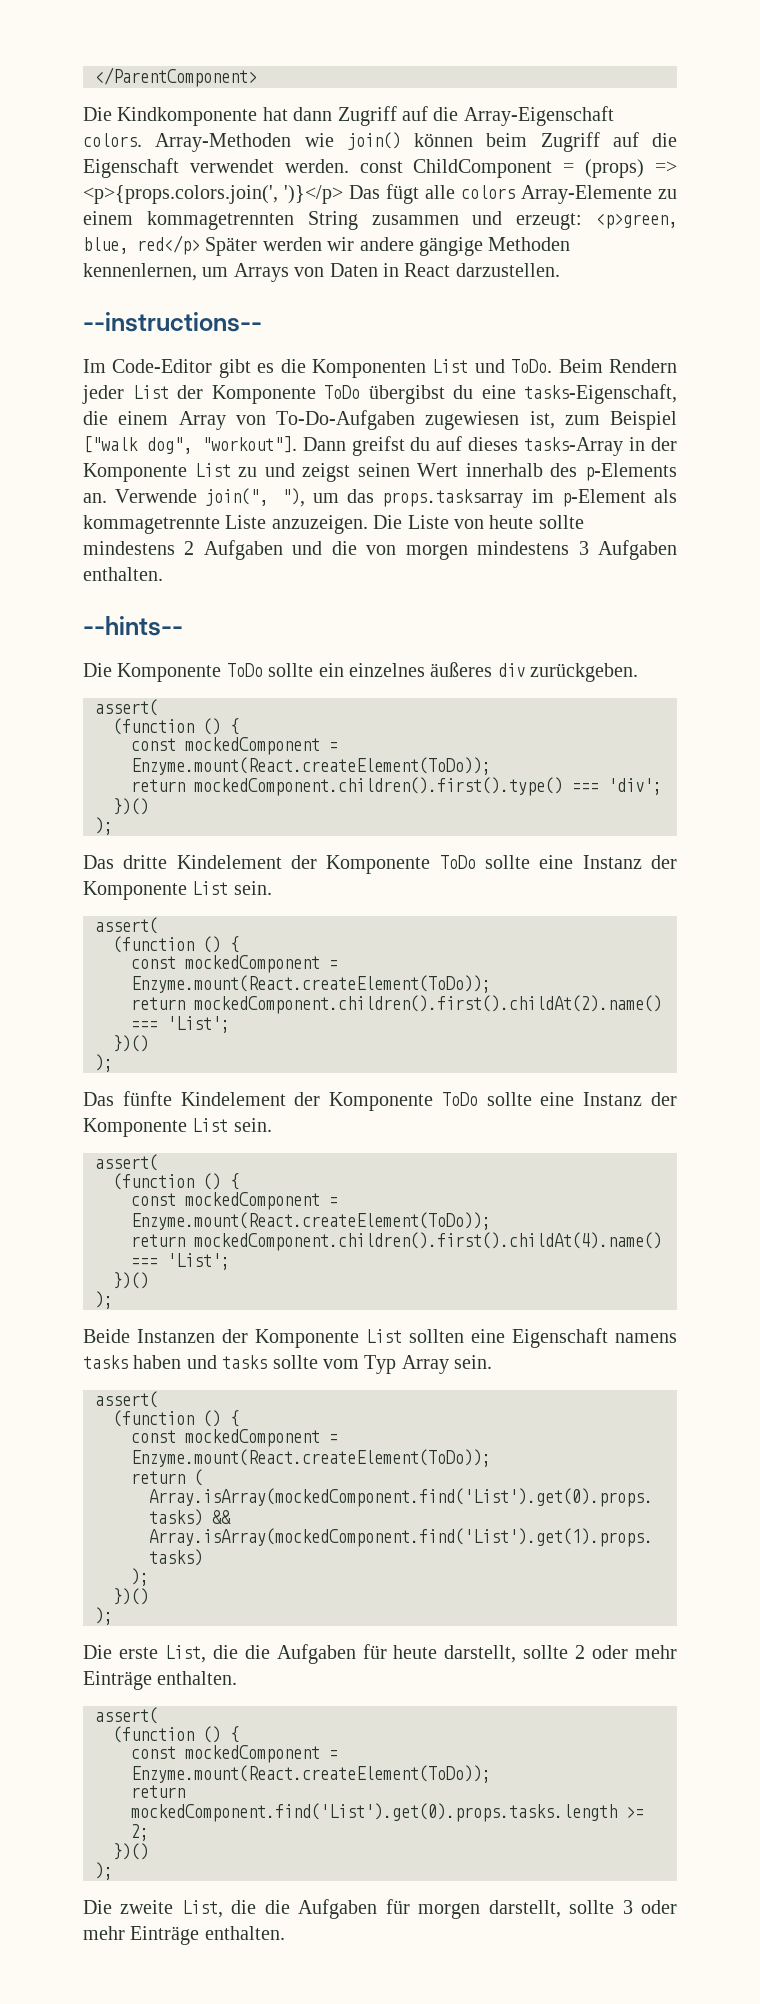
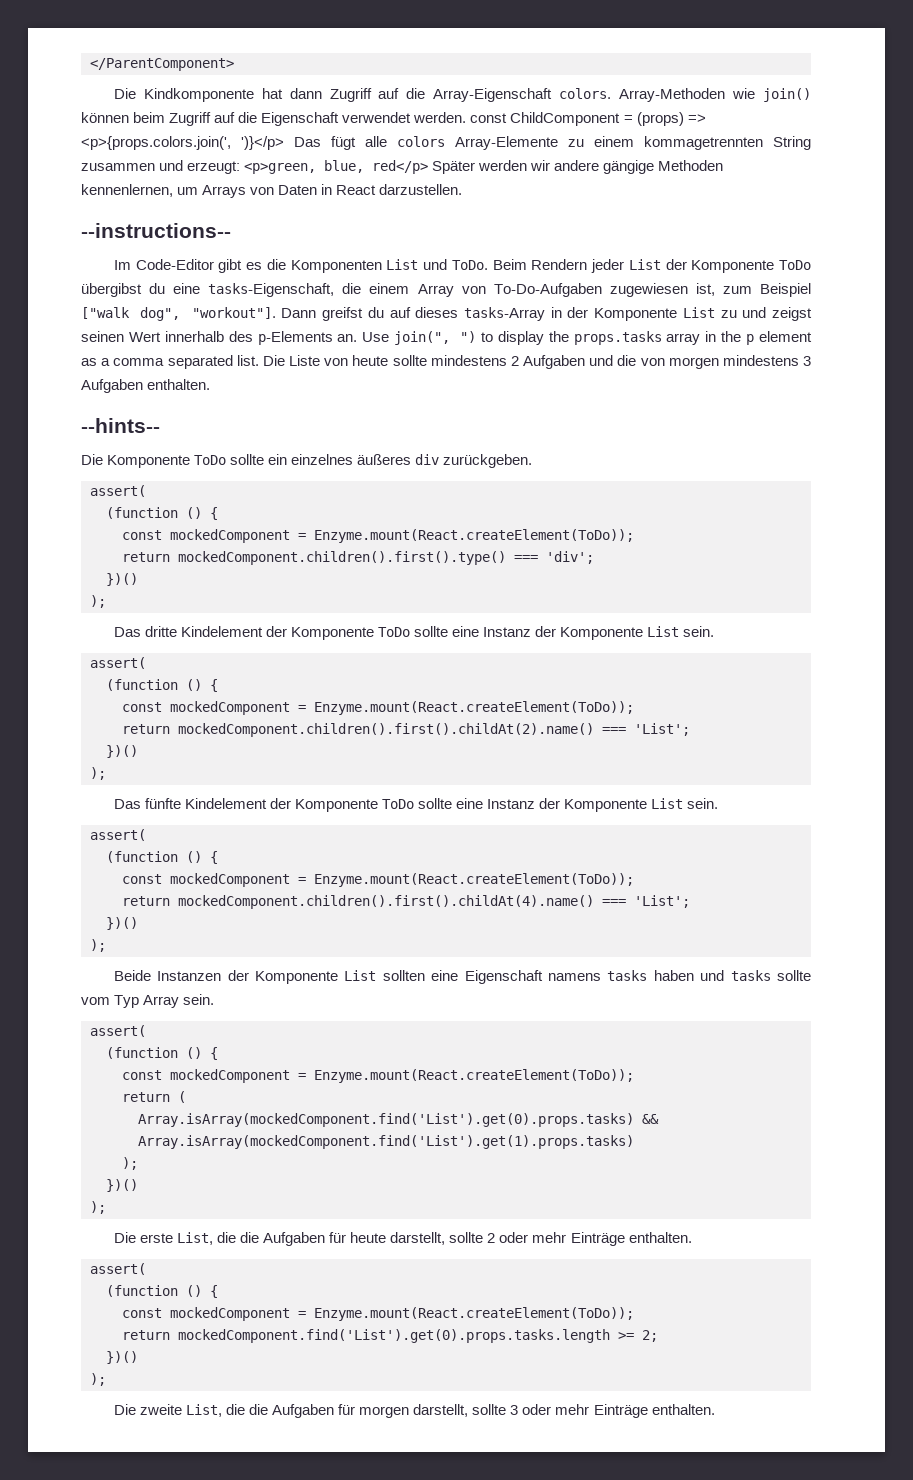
[115,488,677,508] [83,515,368,534] Verwende join(", "), um das props.tasksarray im p-Element als kommagetrennte Liste anzuzeigen. -> [362,331,813,345] [81,355,259,369] Use join(", ") to display the props.tasks array in the p element as a comma separated list.

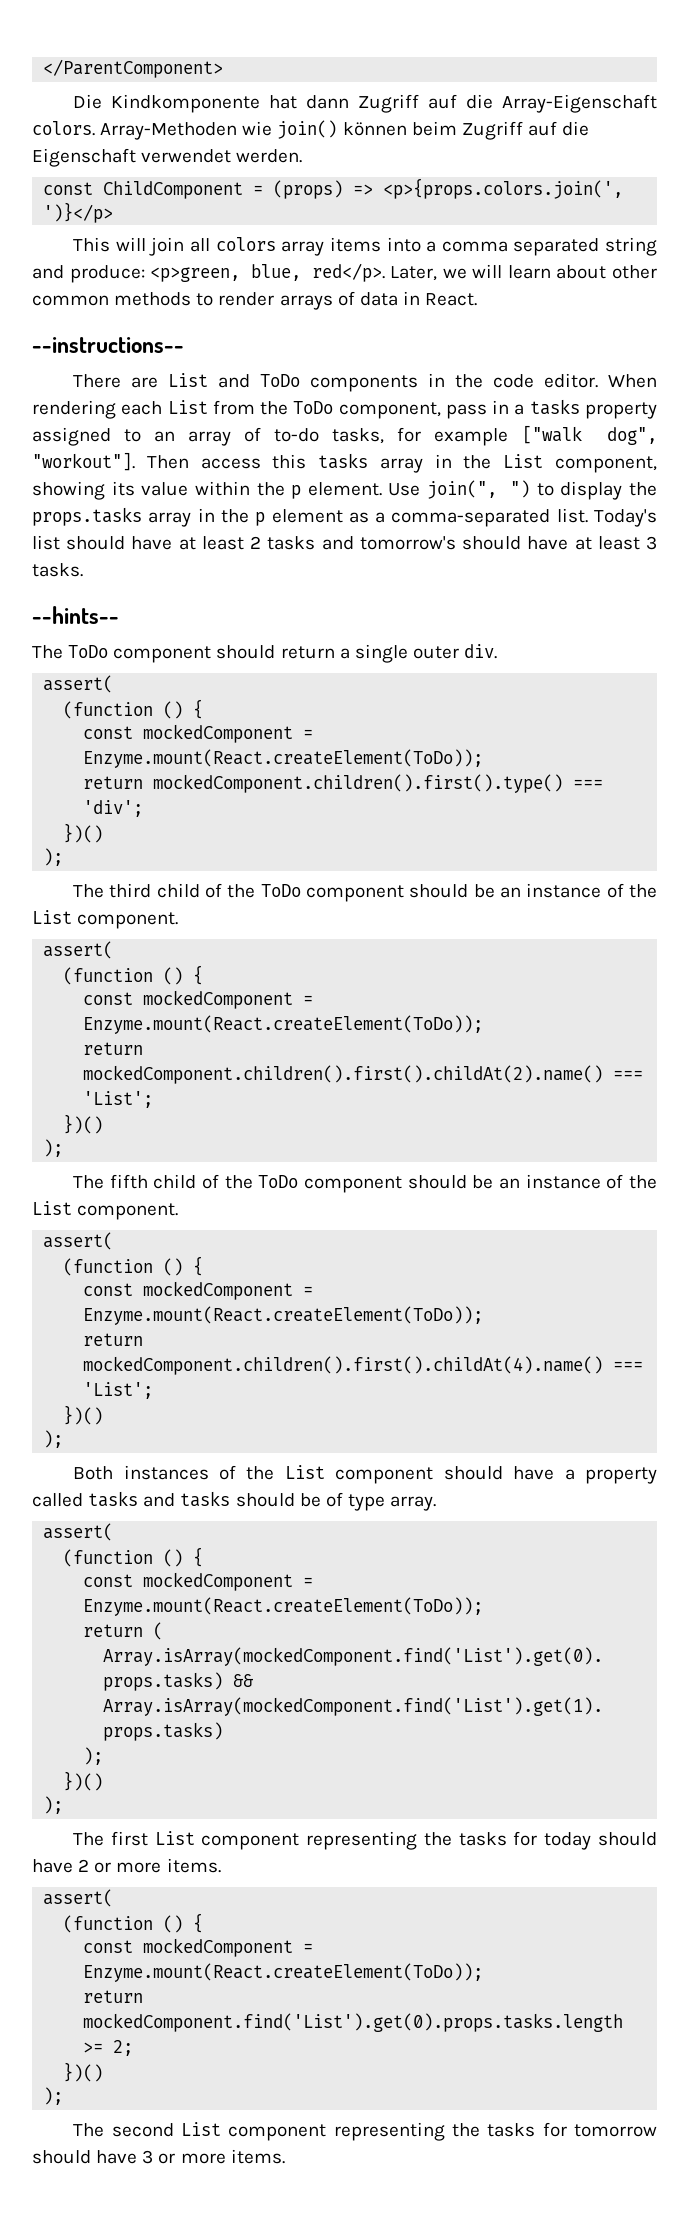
(467, 117) none -> (303, 156) //
[294,136,811,150] [81,160,724,174] [81,184,463,198] [81,223,231,238] [113,259,811,273] [81,283,811,297] [81,307,812,321] [81,331,358,345] Das fügt alle colors Array-Elemente zu einem kommagetrennten String zusammen und erzeugt: <p>green, blue, red</p> Später werden wir andere gängige Methoden kennenlernen, um Arrays von Daten in React darzustellen. // --instructions-- // Im Code-Editor gibt es die Komponenten List und ToDo. Beim Rendern jeder List der Komponente ToDo übergibst du eine tasks-Eigenschaft, die einem Array von To-Do-Aufgaben zugewiesen ist, zum Beispiel ["walk dog", "workout"]. Dann greifst du auf dieses tasks-Array in der Komponente List zu und zeigst seinen Wert innerhalb des p-Elements an. -> [73,237,658,256] [32,263,657,283] [32,291,478,310] [32,337,184,353] [73,373,657,392] [32,399,657,419] [32,425,657,446] [32,452,657,473] [32,481,382,500] // This will join all colors array items into a comma separated string and produce: <p>green, blue, red</p>. Later, we will learn about other common methods to render arrays of data in React. // --instructions-- // There are List and ToDo components in the code editor. When rendering each List from the ToDo component, pass in a tasks property assigned to an array of to-do tasks, for example ["walk dog", "workout"]. Then access this tasks array in the List component, showing its value within the p element.
[113,355,811,369] [81,379,211,393] [81,418,160,433] [81,454,533,468] comma separated list. Die Liste von heute sollte mindestens 2 Aufgaben und die von morgen mindestens 3 Aufgaben enthalten. // --hints-- // Die Komponente ToDo sollte ein einzelnes äußeres div zurückgeben. -> [391,508,657,527] [32,535,658,550] [32,563,83,577] [32,606,119,624] [32,644,498,663] comma-separated list. Today's list should have at least 2 tasks and tomorrow's should have at least 3 tasks. // --hints-- // The ToDo component should return a single outer div.
[113,626,715,640] Das dritte Kindelement der Komponente ToDo sollte eine Instanz der Komponente List sein. -> [73,883,657,902] [32,910,179,929] The third child of the ToDo component should be an instance of the List component.
[113,798,719,812] Das fünfte Kindelement der Komponente ToDo sollte eine Instanz der Komponente List sein. -> [73,1174,657,1193] [32,1201,179,1220] The fifth child of the ToDo component should be an instance of the List component.
[113,970,811,984] [81,994,215,1008] Beide Instanzen der Komponente List sollten eine Eigenschaft namens tasks haben und tasks sollte vom Typ Array sein. -> [73,1465,658,1484] [32,1491,437,1511] Both instances of the List component should have a property called tasks and tasks should be of type array.
[113,1232,692,1246] Die erste List, die die Aufgaben für heute darstellt, sollte 2 oder mehr Einträge enthalten. -> [73,1831,658,1850] [32,1858,221,1873] The first List component representing the tasks for today should have 2 or more items.
[113,1404,715,1418] Die zweite List, die die Aufgaben für morgen darstellt, sollte 3 oder mehr Einträge enthalten. -> [73,2122,657,2141] [32,2149,285,2164] The second List component representing the tasks for tomorrow should have 3 or more items.

